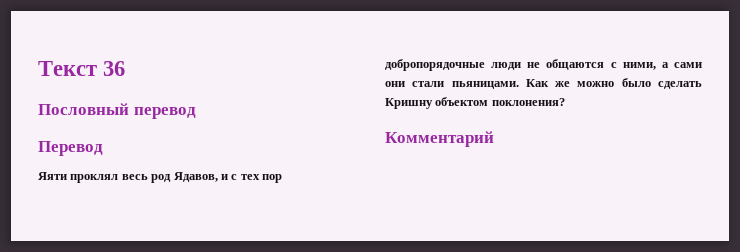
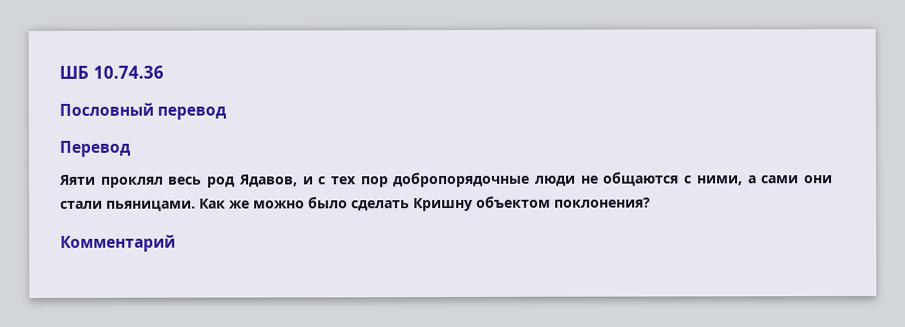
[38,61,126,76] Текст 36 -> [59,65,164,79] ШБ 10.74.36

